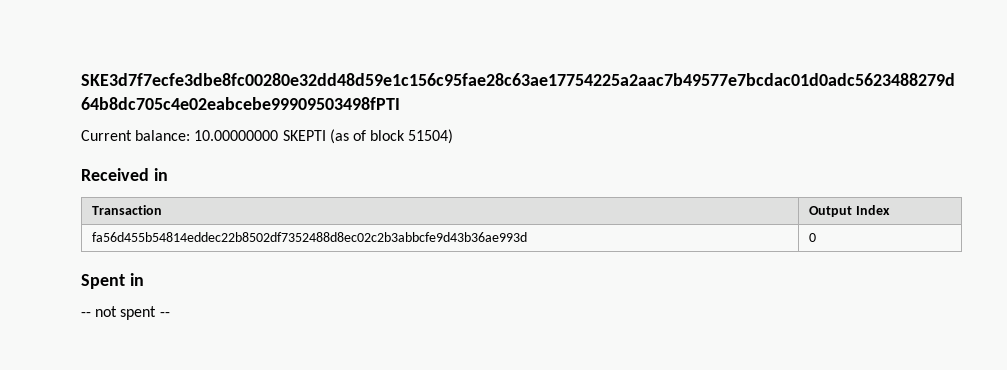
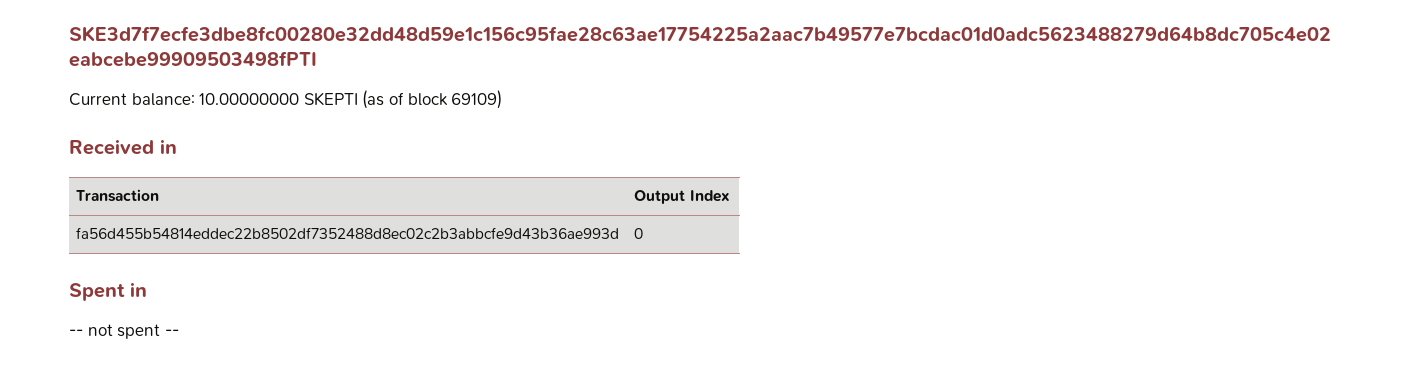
[408,129,454,144] 51504) -> [451,90,503,109] 69109)

